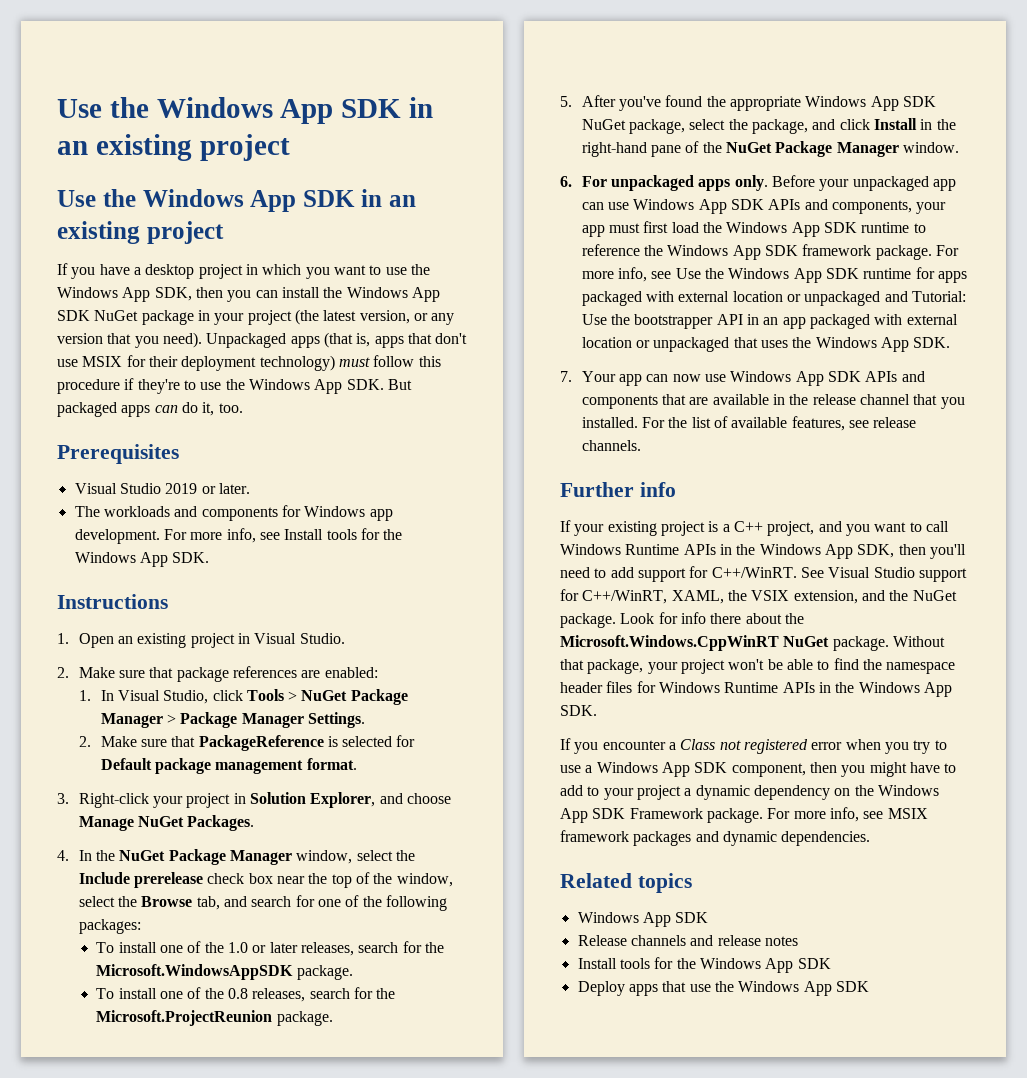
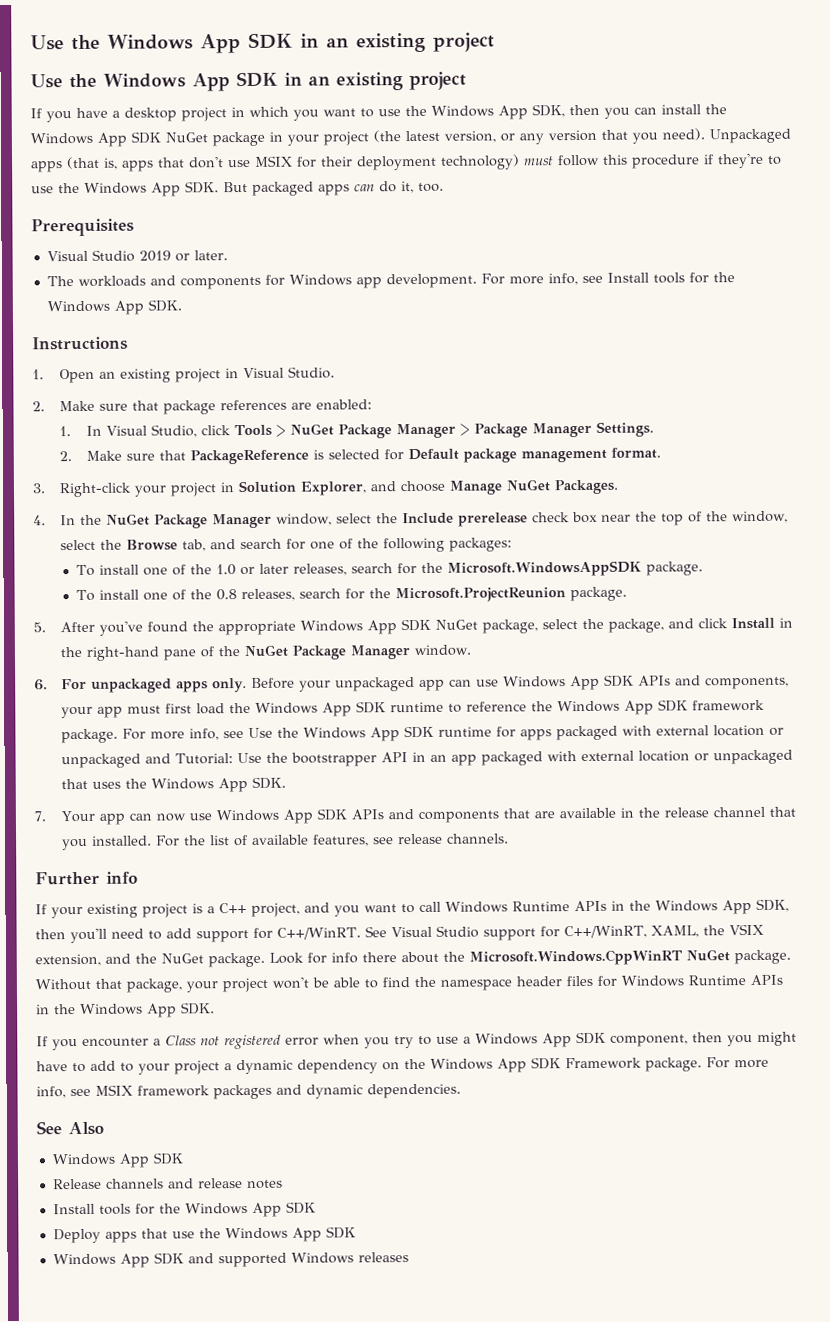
[560,873,692,893] Related topics -> [36,1121,104,1136] See Also
(869, 986) none -> [52,1252,409,1268] // Windows App SDK and supported Windows releases

